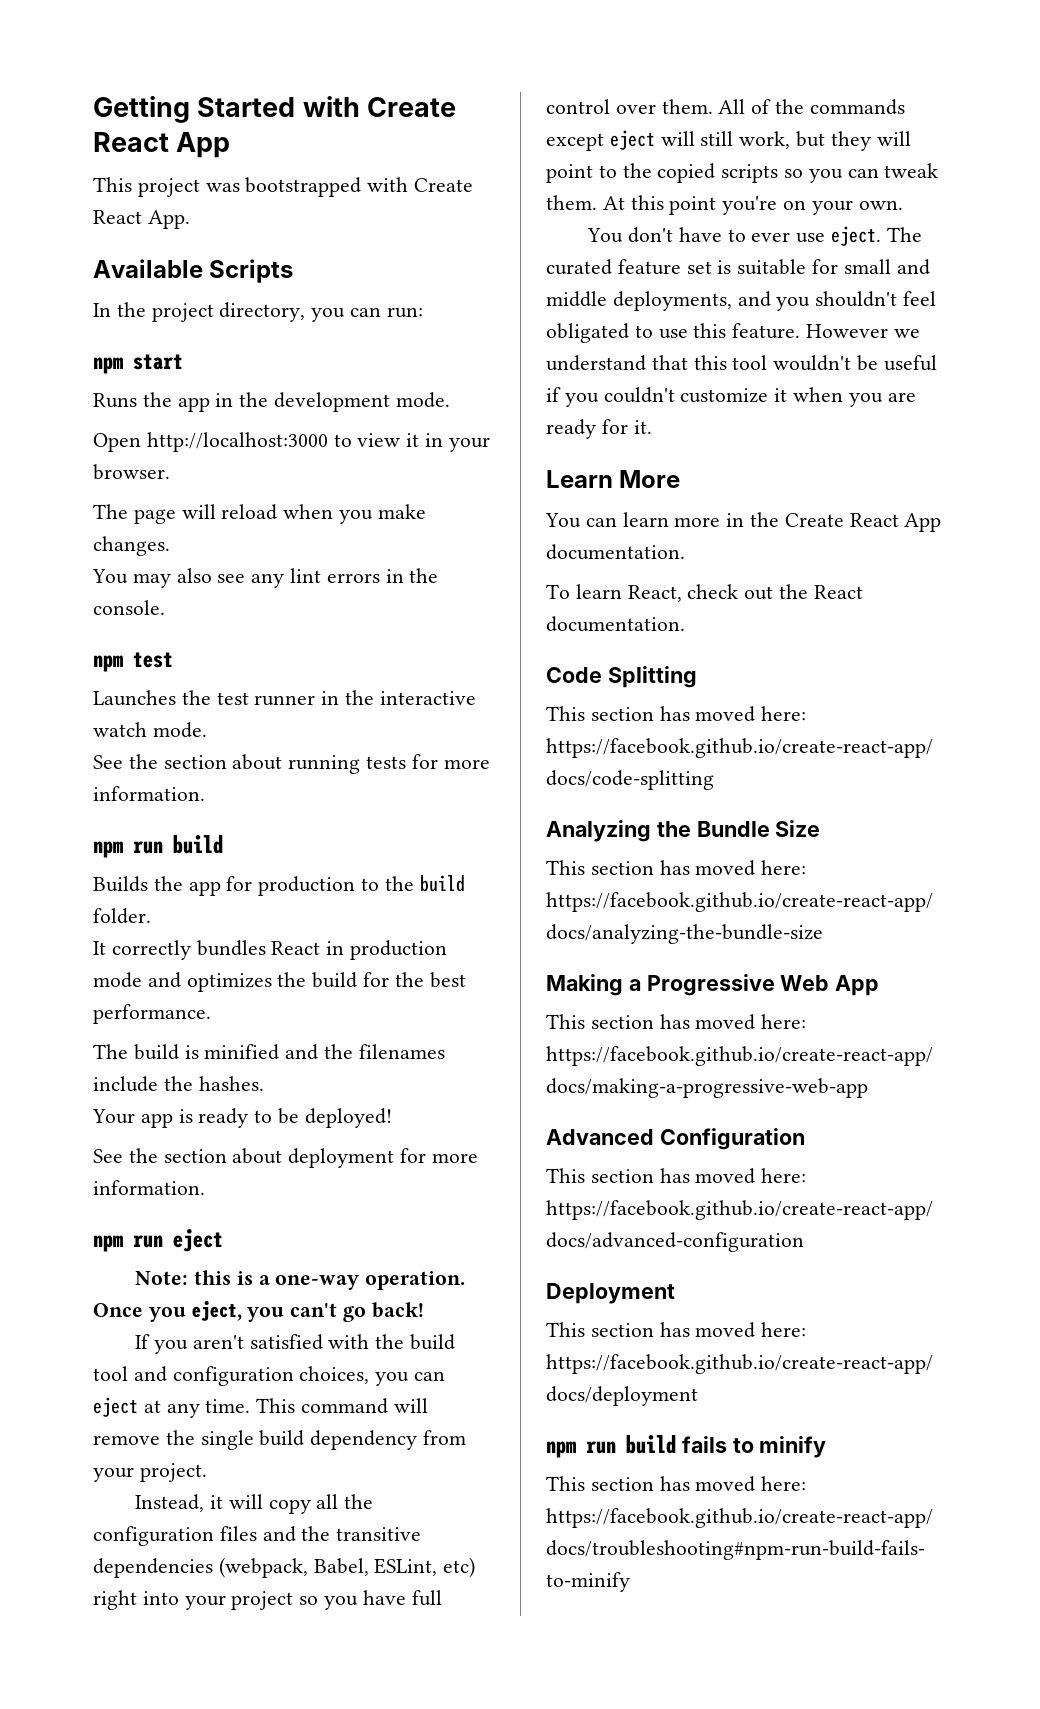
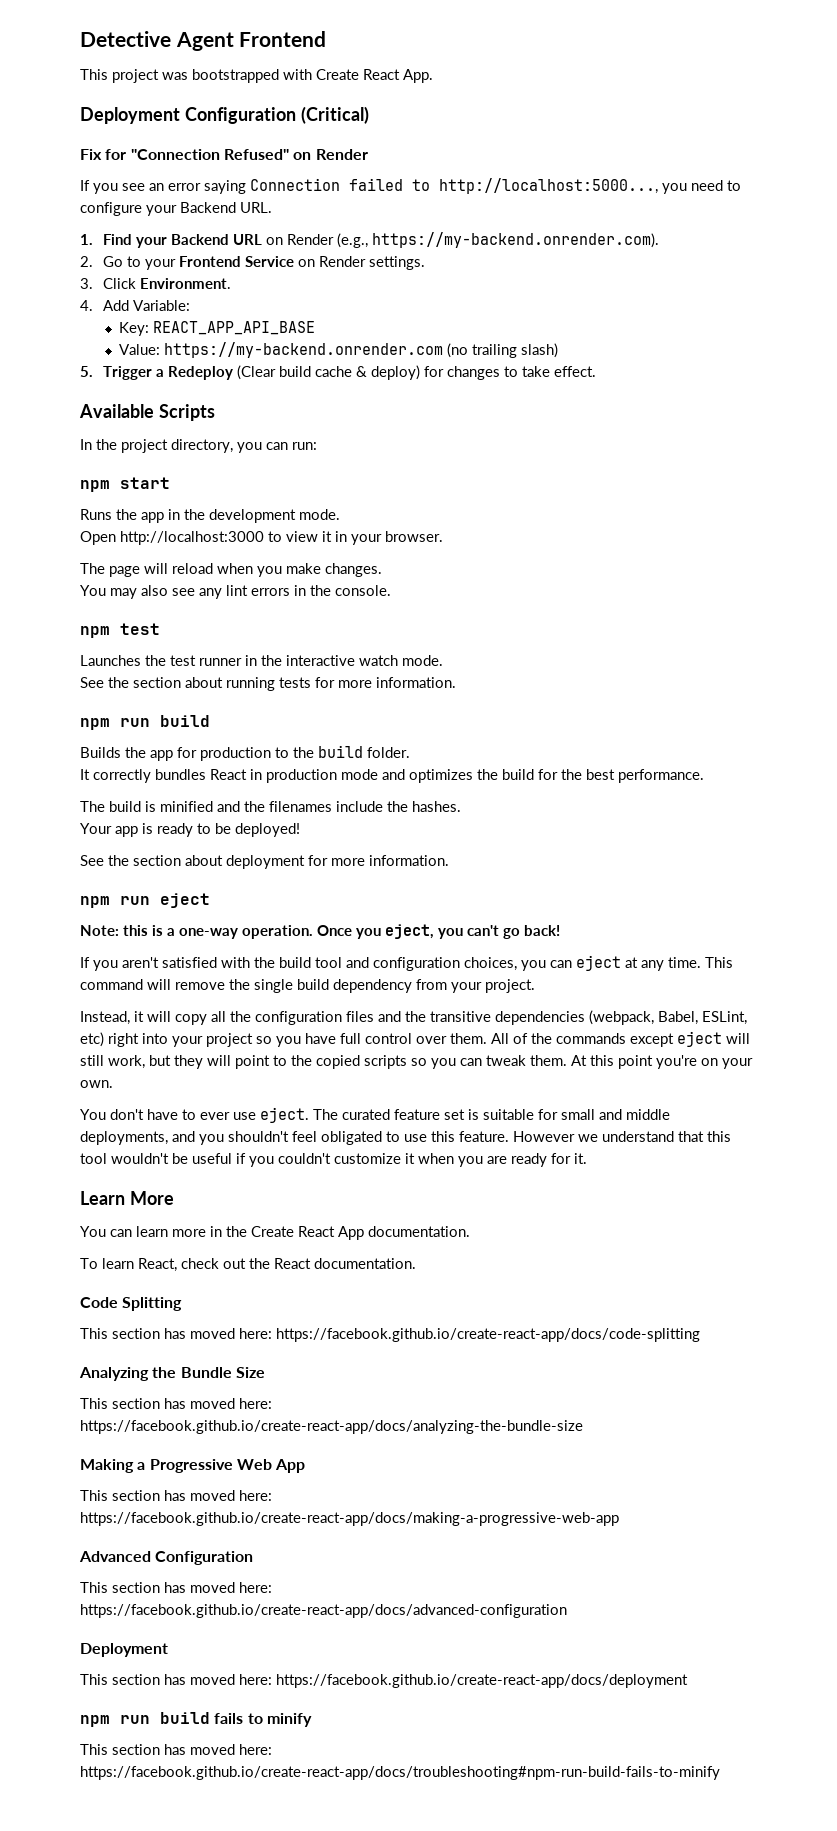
[93,96,456,123] [93,132,231,158] Getting Started with Create React App -> [80,31,327,51] Detective Agent Frontend
(190, 219) none -> [80,106,369,124] [80,149,368,160] [80,178,741,194] [80,202,272,216] [80,232,659,248] [80,256,425,270] [80,278,231,289] [80,300,190,311] [118,321,315,336] [118,342,558,358] [80,365,596,380] // Deployment Configuration (Critical) // Fix for "Connection Refused" on Render // If you see an error saying Connection failed to http://localhost:5000..., you need to configure your Backend URL. // 1. Find your Backend URL on Render (e.g., https://my-backend.onrender.com). // 2. Go to your Frontend Service on Render settings. // 3. Click Environment. // 4. Add Variable: // Key: REACT_APP_API_BASE // Value: https://my-backend.onrender.com (no trailing slash) // 5. Trigger a Redeploy (Clear build cache & deploy) for changes to take effect.

